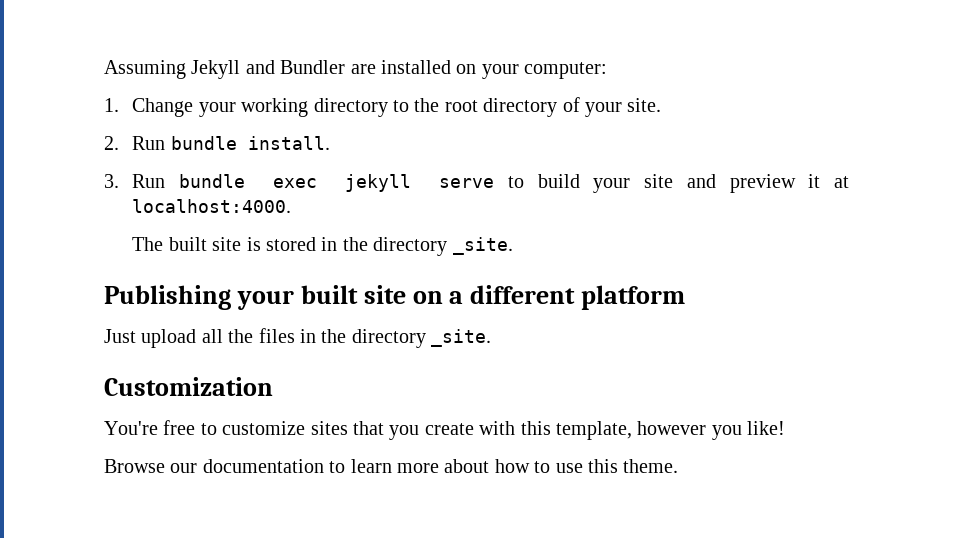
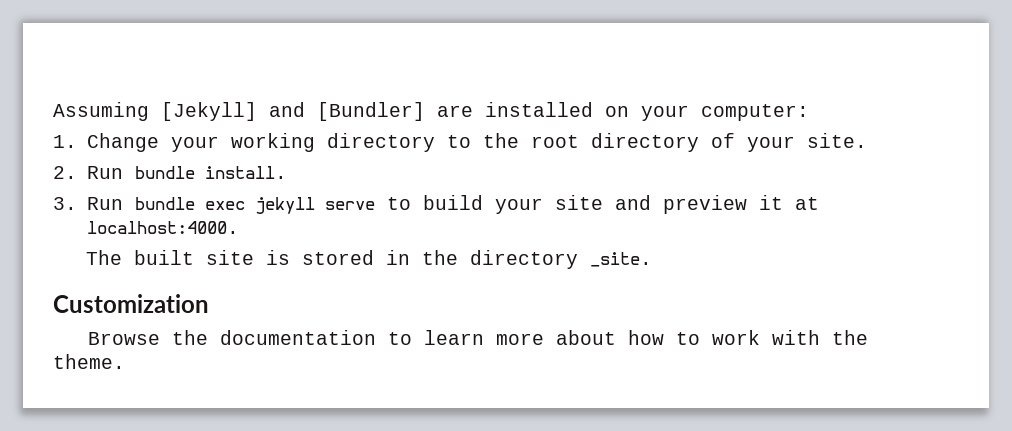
[191,60,346,79] Jekyll and Bundler -> [161,102,425,121] [Jekyll] and [Bundler]
[104,285,686,310] [104,328,492,348] [104,377,273,396] [104,420,786,440] Publishing your built site on a different platform // Just upload all the files in the directory _site. // Customization // You're free to customize sites that you create with this template, however you like! -> [53,294,209,313] Customization
[170,463,198,473] our -> [172,330,209,345] the
[555,459,618,473] use this -> [712,330,869,345] work with the

